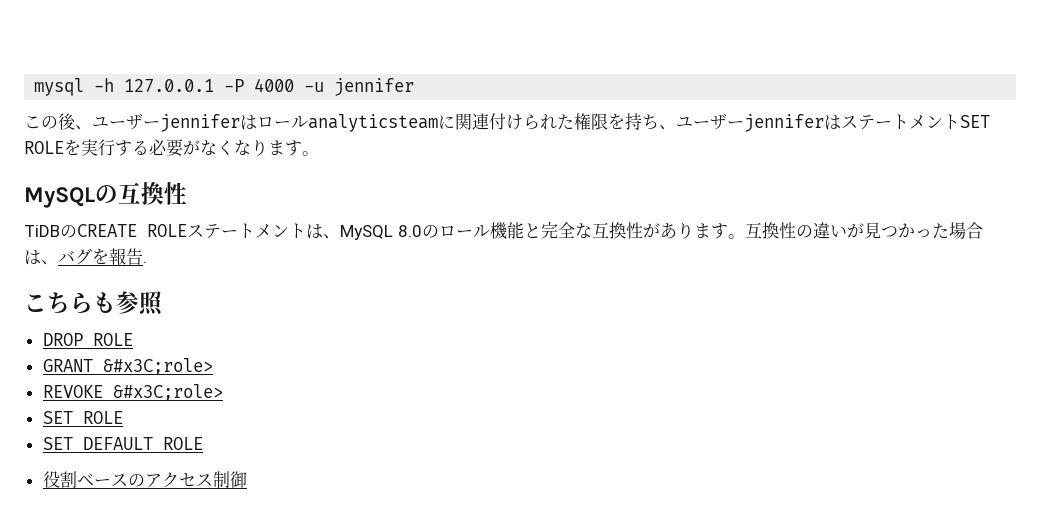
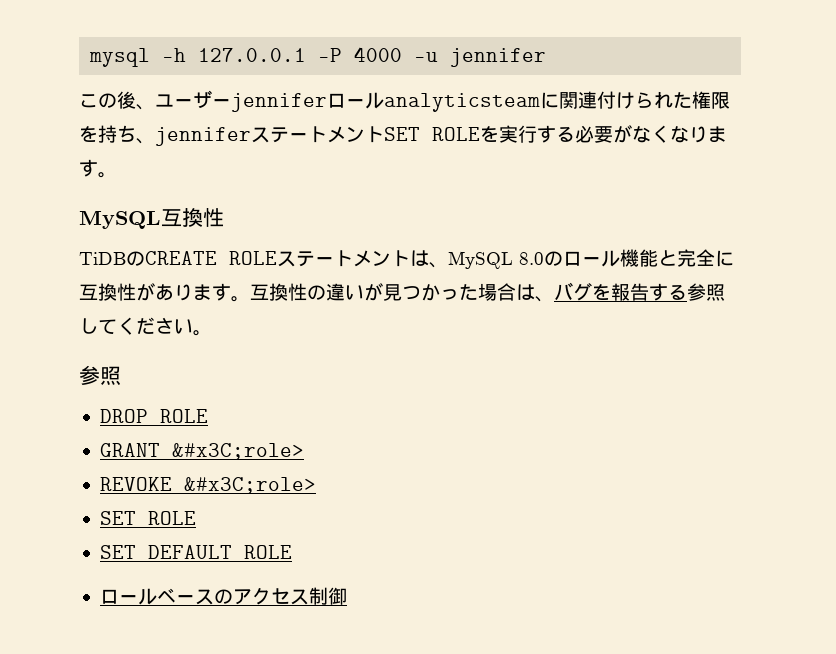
[240,115,257,130] は -> (327, 102) none
[676,113,841,132] ユーザーjenniferは -> [155,127,251,146] jennifer
[95,185,118,203] の -> (161, 220) none
[574,223,592,238] な -> [715,250,734,267] に
[143,261,147,263] [24,292,116,314] . // こちらも -> [649,283,725,301] [79,317,212,336] する参照してください。 //
[42,471,77,488] 役割 -> [99,588,157,605] ロール

